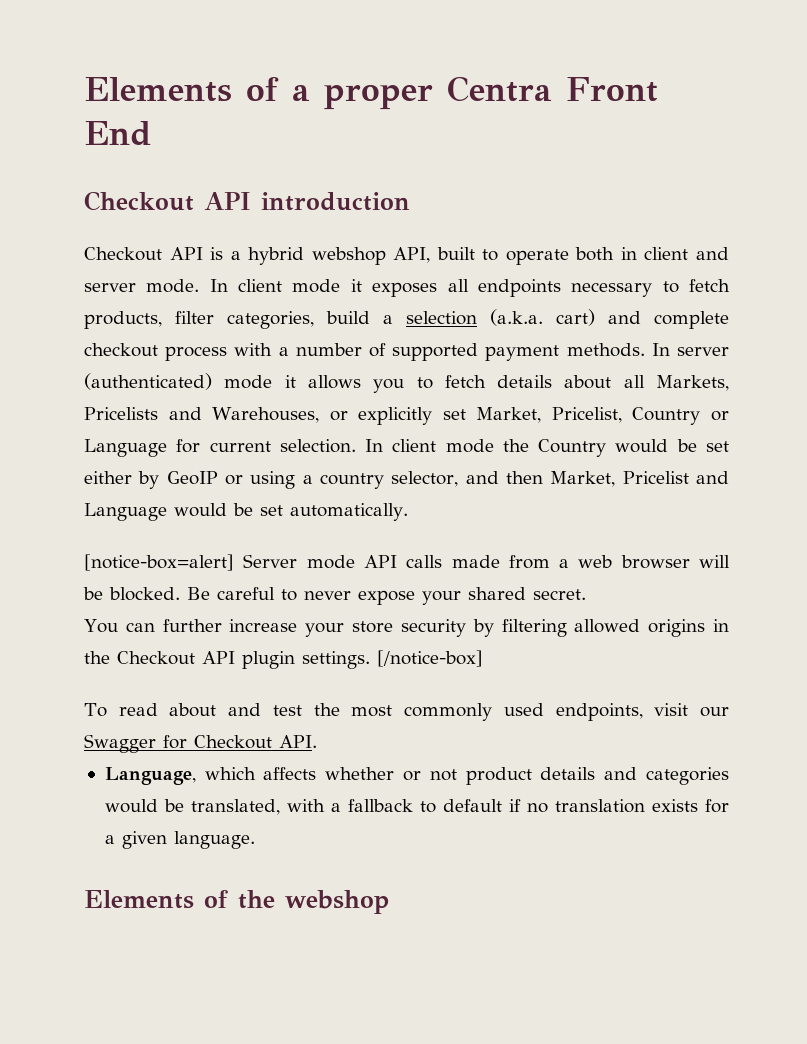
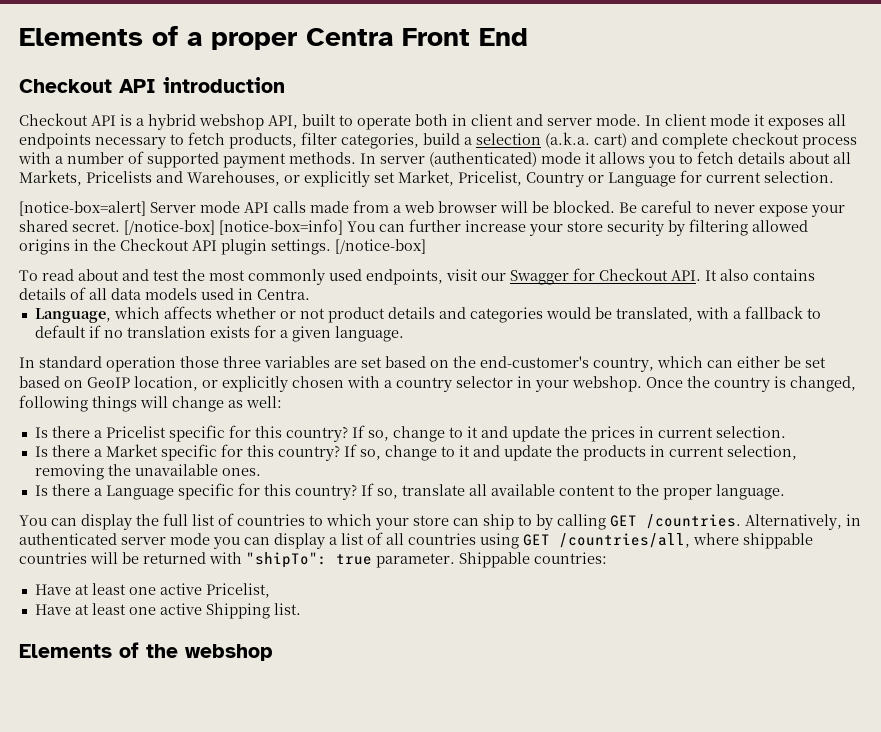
[365,439,729,457] [84,471,729,489] [84,503,408,521] In client mode the Country would be set either by GeoIP or using a country selector, and then Market, Pricelist and Language would be set automatically. -> (834, 177) none
(586, 594) // -> [124,219,343,235] [/notice-box] [notice-box=info]
(317, 741) none -> [705,269,815,281] [19,287,310,300] It also contains details of all data models used in Centra.
(255, 840) none -> [19,356,826,372] [19,376,856,392] [19,395,282,412] [34,425,786,442] [34,444,797,461] [34,464,261,480] [34,483,785,500] [19,513,861,530] [19,532,813,549] [19,552,607,568] [34,583,270,598] [34,603,301,619] // In standard operation those three variables are set based on the end-customer's country, which can either be set based on GeoIP location, or explicitly chosen with a country selector in your webshop. Once the country is changed, following things will change as well: // Is there a Pricelist specific for this country? If so, change to it and update the prices in current selection. // Is there a Market specific for this country? If so, change to it and update the products in current selection, removing the unavailable ones. // Is there a Language specific for this country? If so, translate all available content to the proper language. // You can display the full list of countries to which your store can ship to by calling GET /countries. Alternatively, in authenticated server mode you can display a list of all countries using GET /countries/all, where shippable countries will be returned with "shipTo": true parameter. Shippable countries: // Have at least one active Pricelist, // Have at least one active Shipping list.

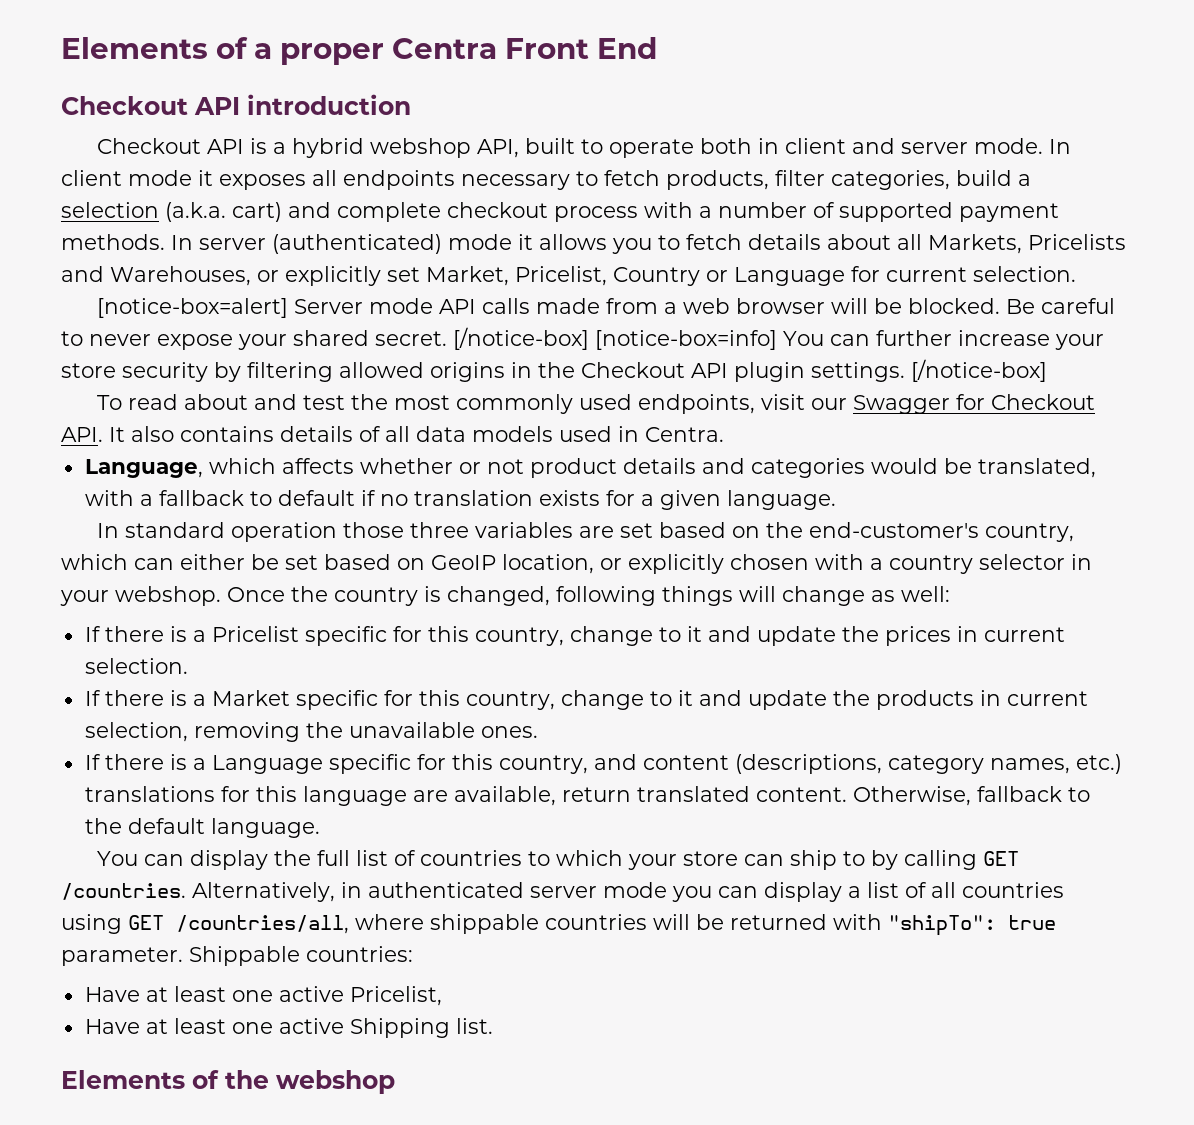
[34,426,90,438] Is there -> [84,626,187,642] If there is
[285,425,389,442] country? If so, -> [474,627,564,646] country,
[34,445,90,457] Is there -> [84,690,187,706] If there is
[277,444,381,461] country? If so, -> [465,691,555,710] country,
[34,484,90,496] Is there -> [84,754,187,770] If there is
[294,483,615,500] country? If so, translate all available content -> [498,754,1122,774] [84,786,1062,806] country, and content (descriptions, category names, etc.) translations for this language are available, return translated content. Otherwise, fallback
[662,488,712,500] proper -> [127,818,205,834] default

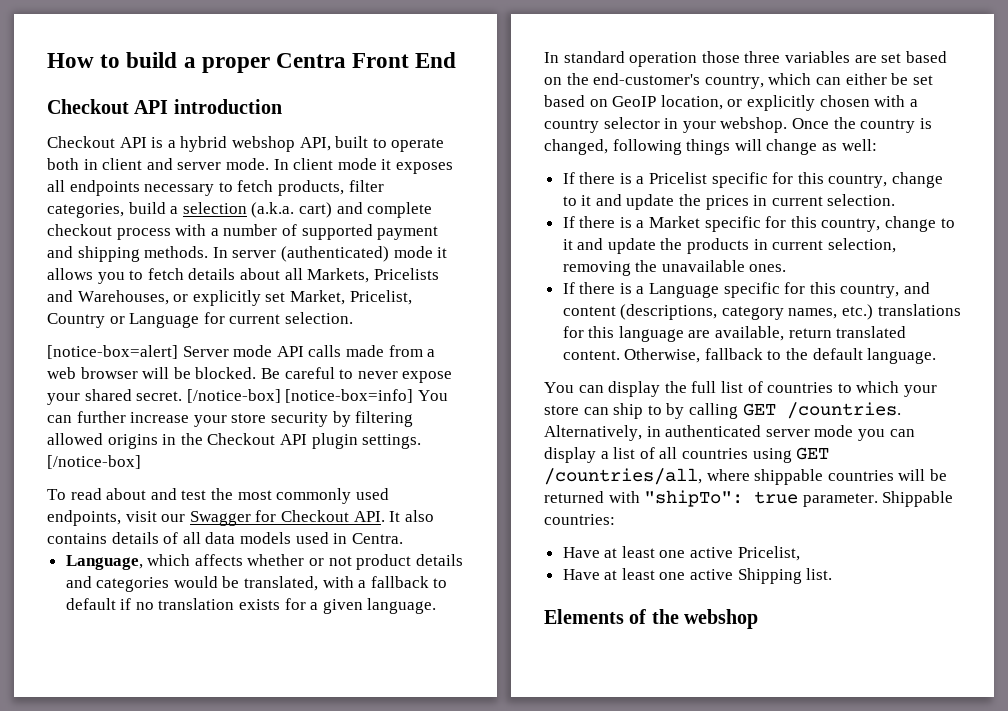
[61,37,248,59] Elements of -> [47,52,178,68] How to build
(1059, 212) none -> [47,246,140,262] and shipping

